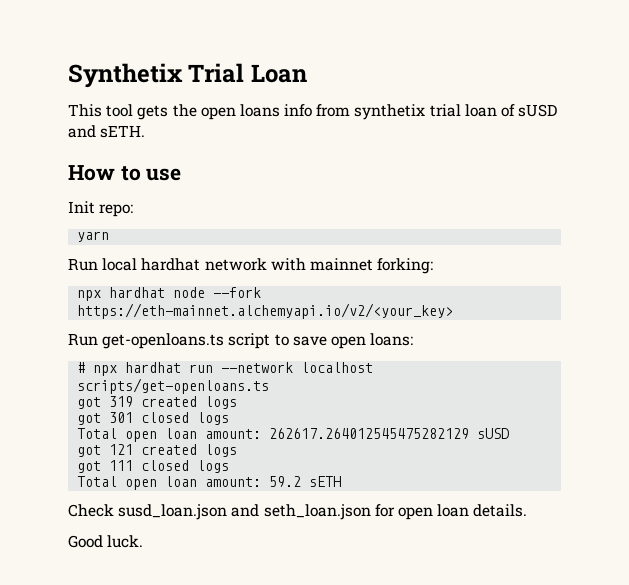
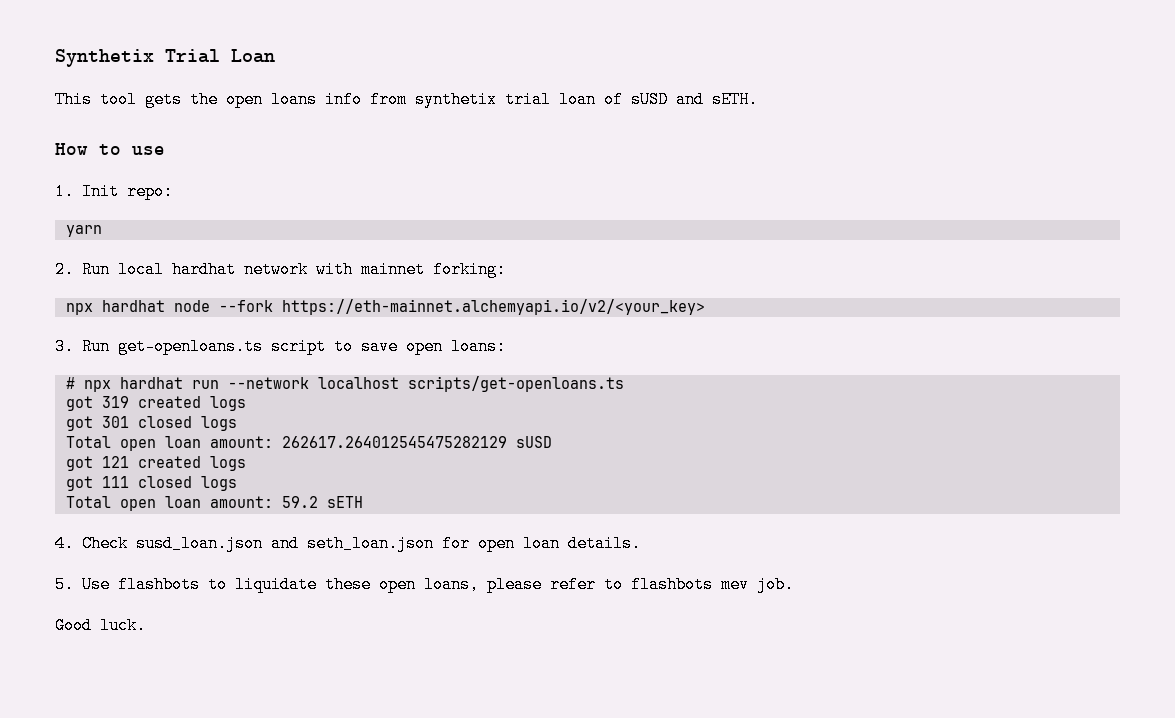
(182, 174) none -> [55,183,74,200] 1.
(110, 236) none -> [55,261,74,278] 2.
(454, 311) none -> [55,338,74,355] 3.
(342, 481) none -> [55,535,74,552] 4.
(528, 510) none -> [55,576,794,593] // 5. Use flashbots to liquidate these open loans, please refer to flashbots mev job.

